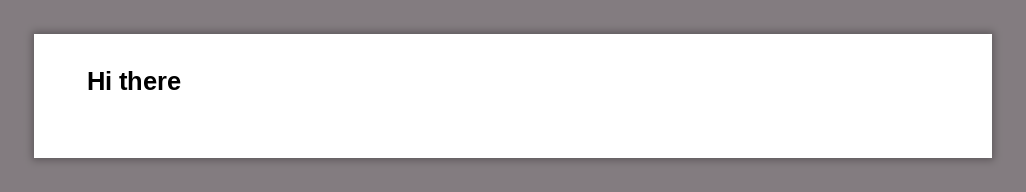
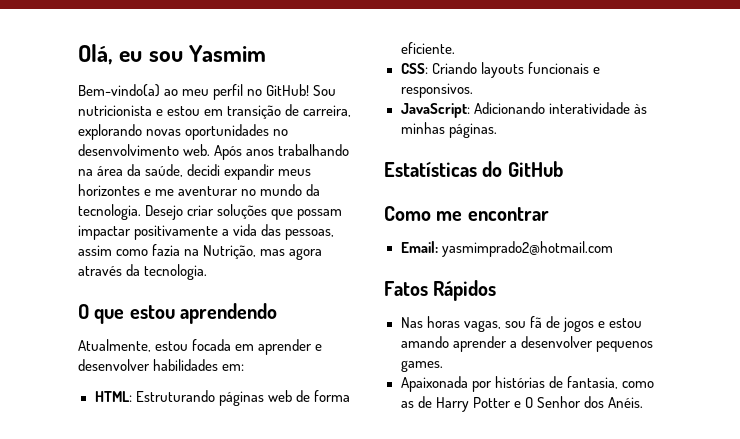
[87,71,181,90] Hi there -> [78,44,267,65] [78,84,337,100] [78,104,352,119] [78,124,289,140] [78,144,350,160] [78,164,312,180] [78,184,321,196] [78,204,343,220] [78,224,335,240] [78,244,323,260] [78,264,208,280] [78,303,278,324] [78,339,323,355] [78,359,245,371] [94,390,350,406] [400,42,455,54] [400,62,600,78] [400,83,473,98] [400,102,647,118] [400,122,497,138] [384,161,563,177] [384,206,549,221] [400,241,613,257] [384,280,497,301] [400,316,642,332] [400,336,653,352] [400,360,443,372] [400,376,654,392] [400,396,643,412] Olá, eu sou Yasmim // Bem-vindo(a) ao meu perfil no GitHub! Sou nutricionista e estou em transição de carreira, explorando novas oportunidades no desenvolvimento web. Após anos trabalhando na área da saúde, decidi expandir meus horizontes e me aventurar no mundo da tecnologia. Desejo criar soluções que possam impactar positivamente a vida das pessoas, assim como fazia na Nutrição, mas agora através da tecnologia. // O que estou aprendendo // Atualmente, estou focada em aprender e desenvolver habilidades em: // HTML: Estruturando páginas web de forma eficiente. // CSS: Criando layouts funcionais e responsivos. // JavaScript: Adicionando interatividade às minhas páginas. // Estatísticas do GitHub // Como me encontrar // Email: yasmimprado2@hotmail.com // Fatos Rápidos // Nas horas vagas, sou fã de jogos e estou amando aprender a desenvolver pequenos games. // Apaixonada por histórias de fantasia, como as de Harry Potter e O Senhor dos Anéis.

